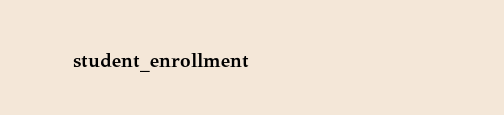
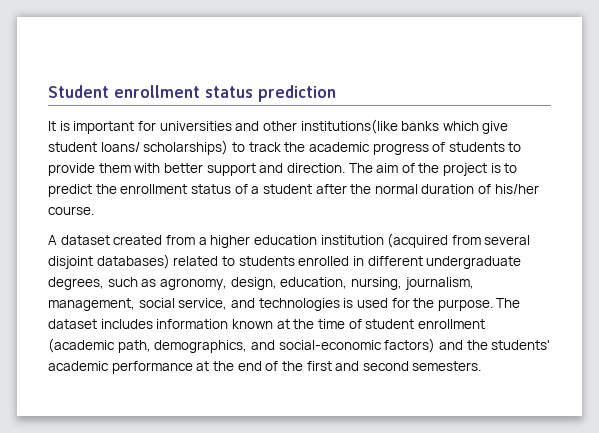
[73,53,249,72] student_enrollment -> [48,85,336,102] [48,119,509,134] [48,140,522,155] [48,163,518,176] [48,184,539,197] [48,206,94,215] [48,233,531,248] [48,254,522,269] [48,277,474,290] [48,298,521,311] [48,319,485,329] [48,338,551,353] [48,361,482,374] Student enrollment status prediction // It is important for universities and other institutions(like banks which give student loans/ scholarships) to track the academic progress of students to provide them with better support and direction. The aim of the project is to predict the enrollment status of a student after the normal duration of his/her course. // A dataset created from a higher education institution (acquired from several disjoint databases) related to students enrolled in different undergraduate degrees, such as agronomy, design, education, nursing, journalism, management, social service, and technologies is used for the purpose. The dataset includes information known at the time of student enrollment (academic path, demographics, and social-economic factors) and the students' academic performance at the end of the first and second semesters.

